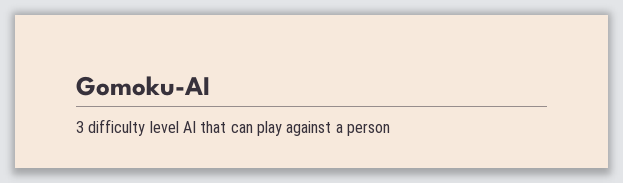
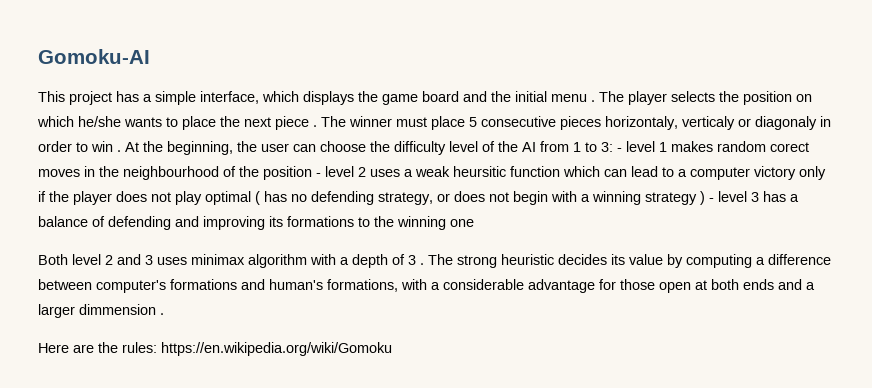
[76,119,390,136] 3 difficulty level AI that can play against a person -> [38,91,812,105] [37,116,831,130] [38,141,809,155] [38,166,826,180] [38,191,799,205] [38,216,474,230] [38,254,831,268] [38,279,815,293] [38,304,164,318] [38,342,392,356] This project has a simple interface, which displays the game board and the initial menu . The player selects the position on which he/she wants to place the next piece . The winner must place 5 consecutive pieces horizontaly, verticaly or diagonaly in order to win . At the beginning, the user can choose the difficulty level of the AI from 1 to 3: - level 1 makes random corect moves in the neighbourhood of the position - level 2 uses a weak heursitic function which can lead to a computer victory only if the player does not play optimal ( has no defending strategy, or does not begin with a winning strategy ) - level 3 has a balance of defending and improving its formations to the winning one // Both level 2 and 3 uses minimax algorithm with a depth of 3 . The strong heuristic decides its value by computing a difference between computer's formations and human's formations, with a considerable advantage for those open at both ends and a larger dimmension . // Here are the rules: https://en.wikipedia.org/wiki/Gomoku

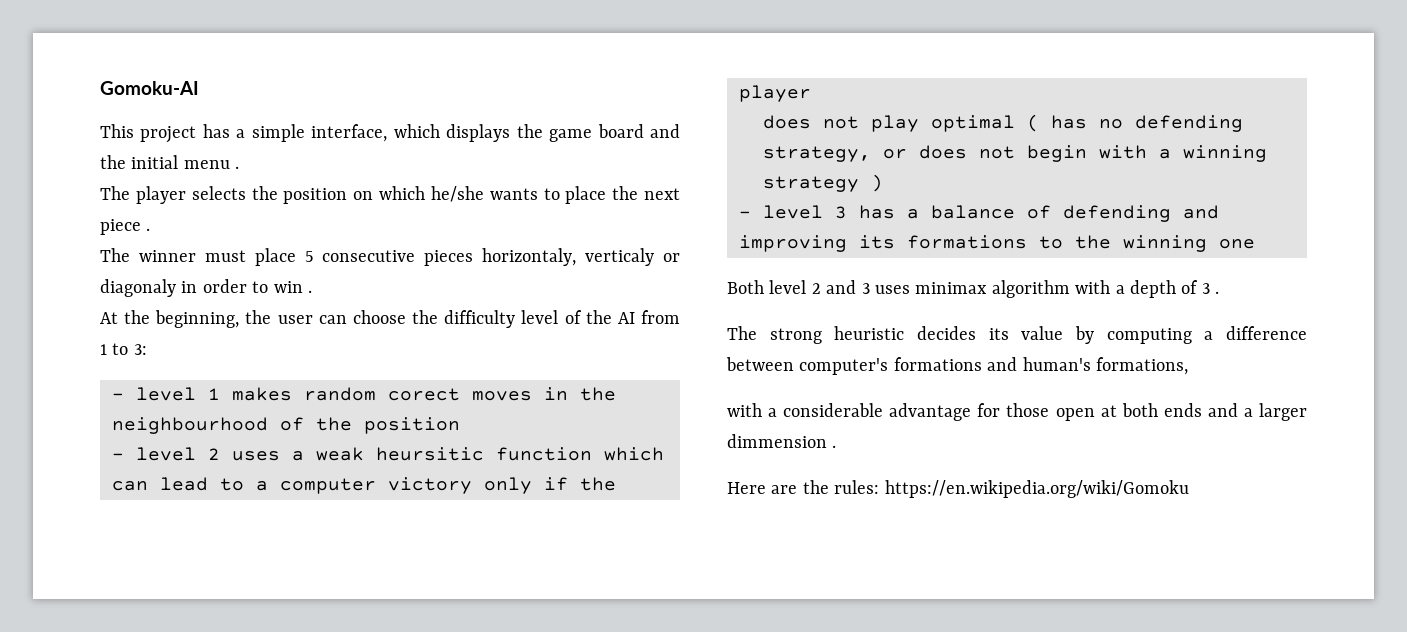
(595, 101) none -> (240, 167) //
(317, 126) none -> (151, 229) //
(121, 151) none -> (312, 291) //
(613, 147) none -> (147, 349) //
(312, 173) none -> (460, 425) //
(112, 198) none -> (811, 93) //
(705, 198) none -> (883, 183) //
(424, 264) none -> (1220, 292) //
(398, 285) none -> (1188, 366) //

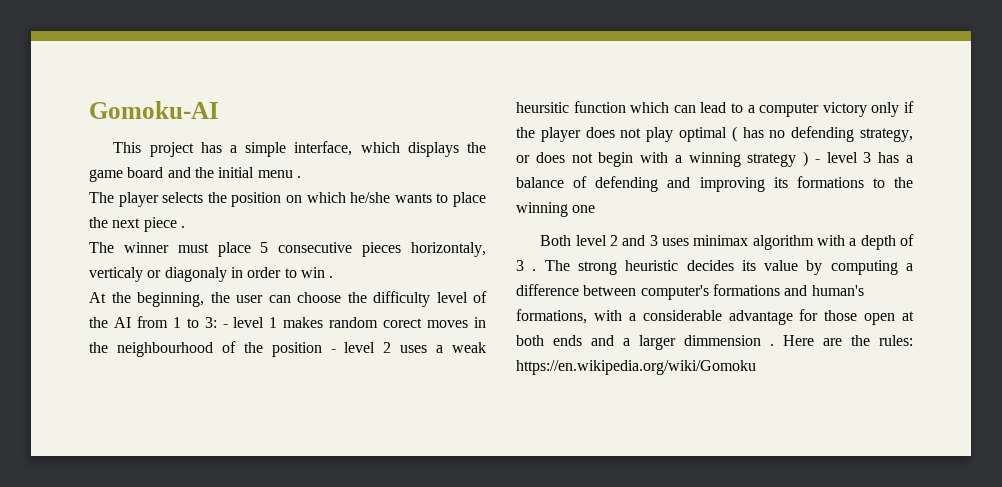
(147, 349) // -> (217, 322) none
(460, 425) // -> (322, 349) none
(811, 93) // -> (581, 134) none
(883, 183) // -> (809, 159) none
(1220, 292) // -> (537, 270) none
(1188, 366) // -> (587, 316) none
(837, 446) // -> (774, 345) none

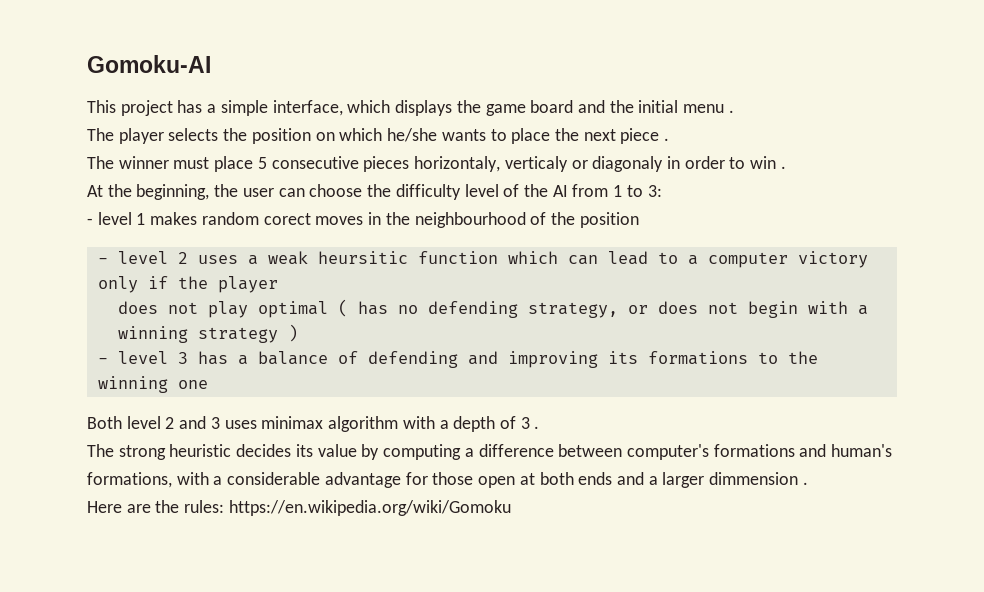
(217, 322) none -> (662, 191) //
(322, 349) none -> (639, 220) //
(581, 134) none -> (278, 284) //
(809, 159) none -> (298, 333) //
(537, 270) none -> (540, 427) //
(774, 345) none -> (808, 483) //

